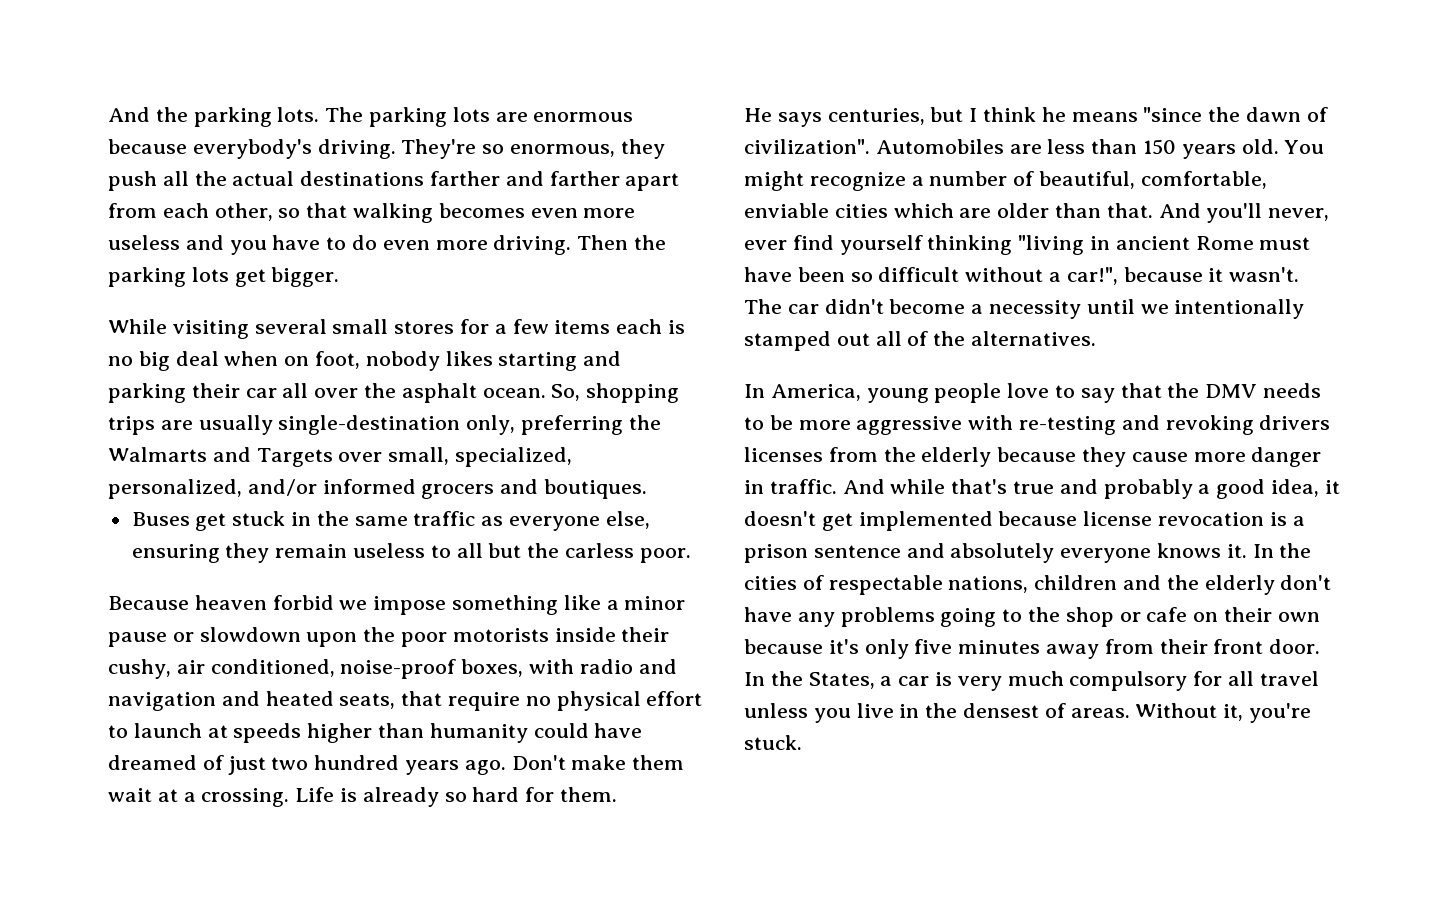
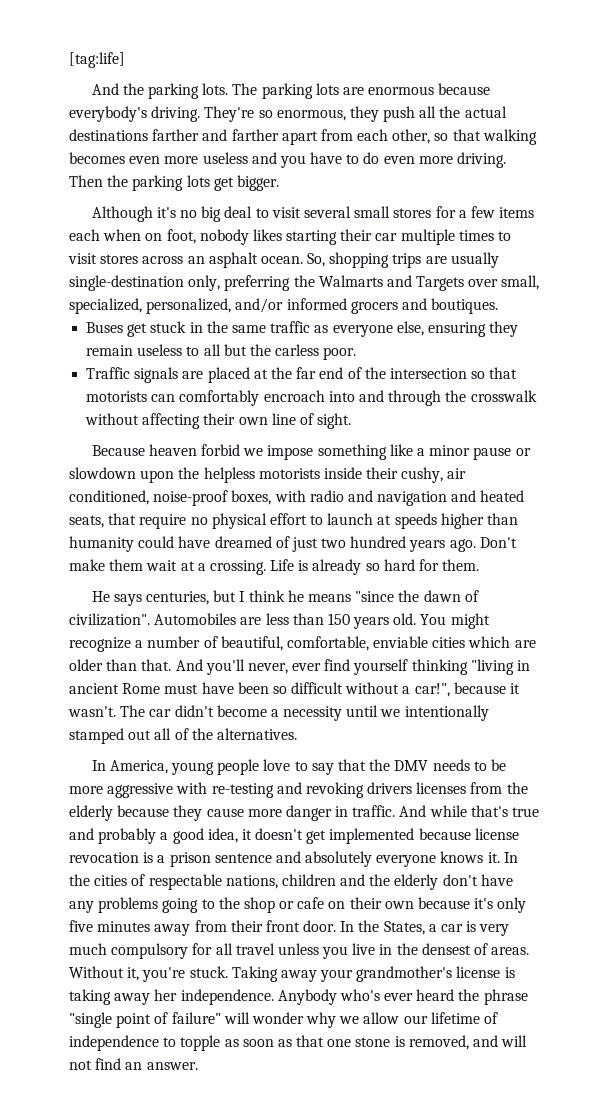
(108, 114) none -> [69,52,125,68] [tag:life] //
[108,319,249,339] While visiting -> [91,206,301,222] Although it's no big deal to visit
[668,320,686,334] [108,351,219,371] is no big deal -> (100, 235) none
[583,351,622,366] [108,383,397,403] and parking their car all over the -> [340,229,512,245] [68,253,205,264] their car multiple times to visit stores across an
(691, 555) none -> [86,367,518,383] [86,390,537,406] [85,413,352,429] // Traffic signals are placed at the far end of the intersection so that motorists can comfortably encroach into and through the crosswalk without affecting their own line of sight.
[401,632,448,647] poor -> [203,467,255,483] helpless
(802, 742) none -> [231,966,515,982] [69,989,528,1005] [69,1012,499,1028] [69,1035,528,1051] [69,1058,198,1070] Taking away your grandmother's license is taking away her independence. Anybody who's ever heard the phrase "single point of failure" will wonder why we allow our lifetime of independence to topple as soon as that one stone is removed, and will not find an answer.

